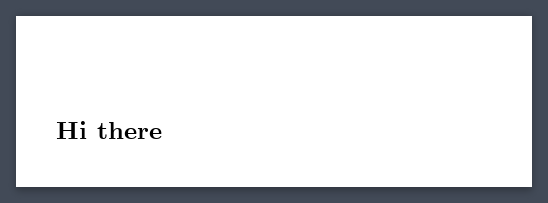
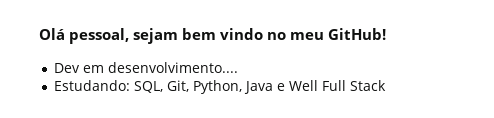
[56,121,162,139] Hi there -> [39,28,387,44] [54,62,239,73] [54,80,387,94] Olá pessoal, sejam bem vindo no meu GitHub! // Dev em desenvolvimento.... // Estudando: SQL, Git, Python, Java e Well Full Stack

